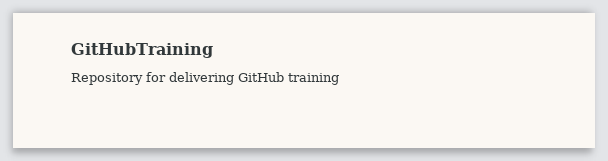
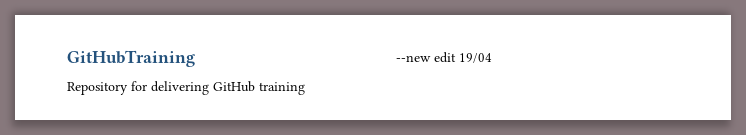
(339, 79) none -> [396,52,492,63] // --new edit 19/04

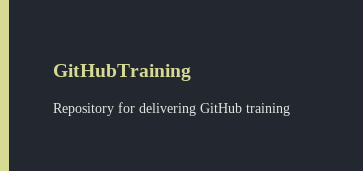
[396,52,492,63] // --new edit 19/04 -> (290, 109) none

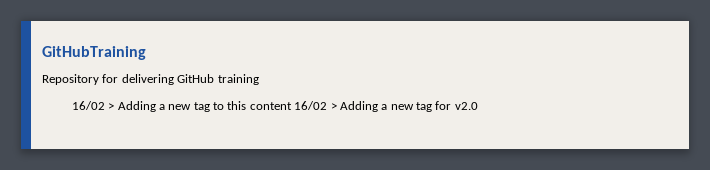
(290, 109) none -> [71,101,478,112] // 16/02 > Adding a new tag to this content 16/02 > Adding a new tag for v2.0

